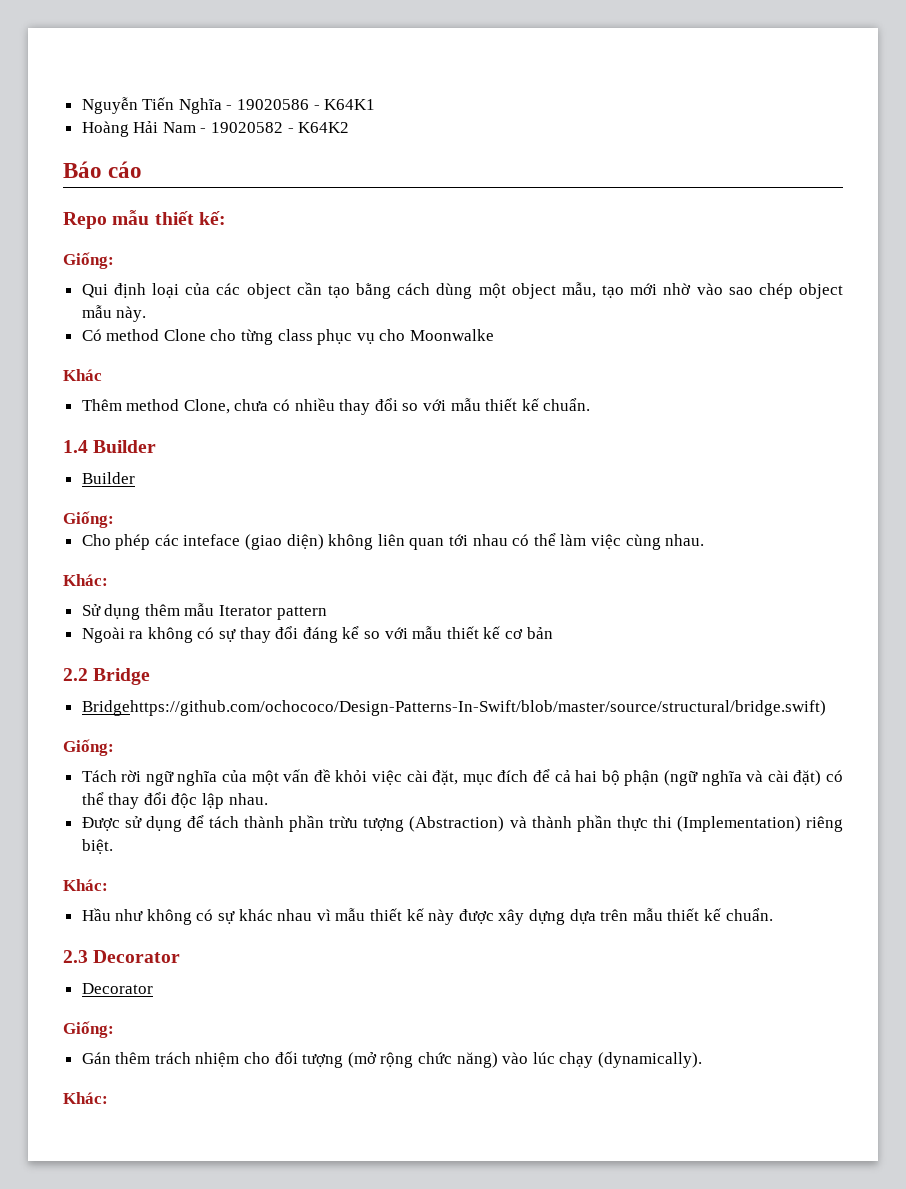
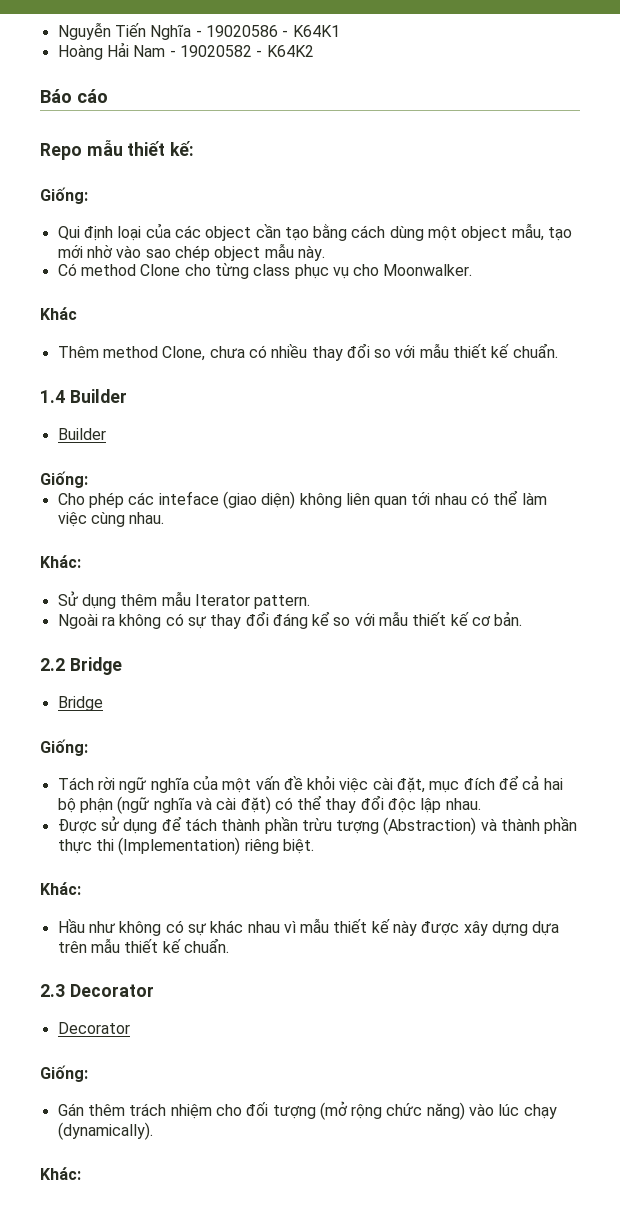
[410,329,495,341] Moonwalke -> [383,264,473,276] Moonwalker.
[276,606,327,620] pattern -> [254,595,311,609] pattern.
[526,627,553,639] bản -> [494,611,523,626] bản.
[81,700,826,716] Bridgehttps://github.com/ochococo/Design-Patterns-In-Swift/blob/master/source/structural/bridge.swift) -> [57,696,103,711] Bridge

